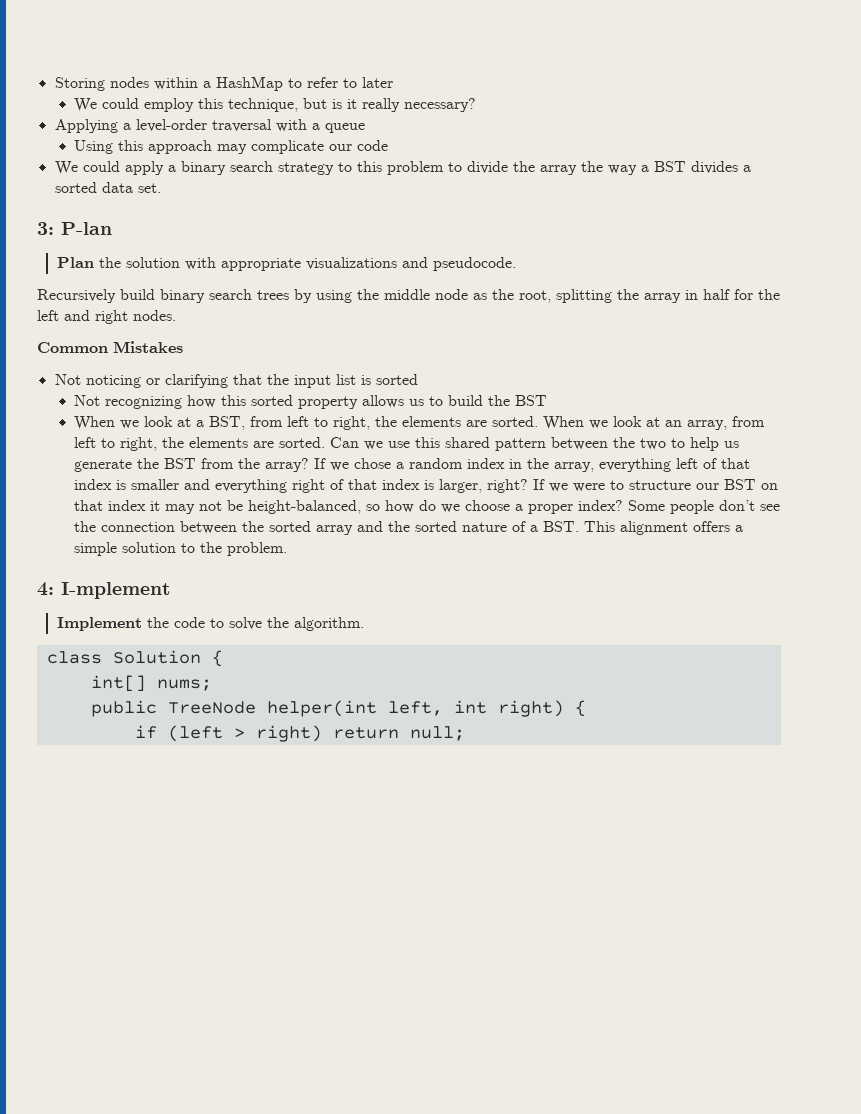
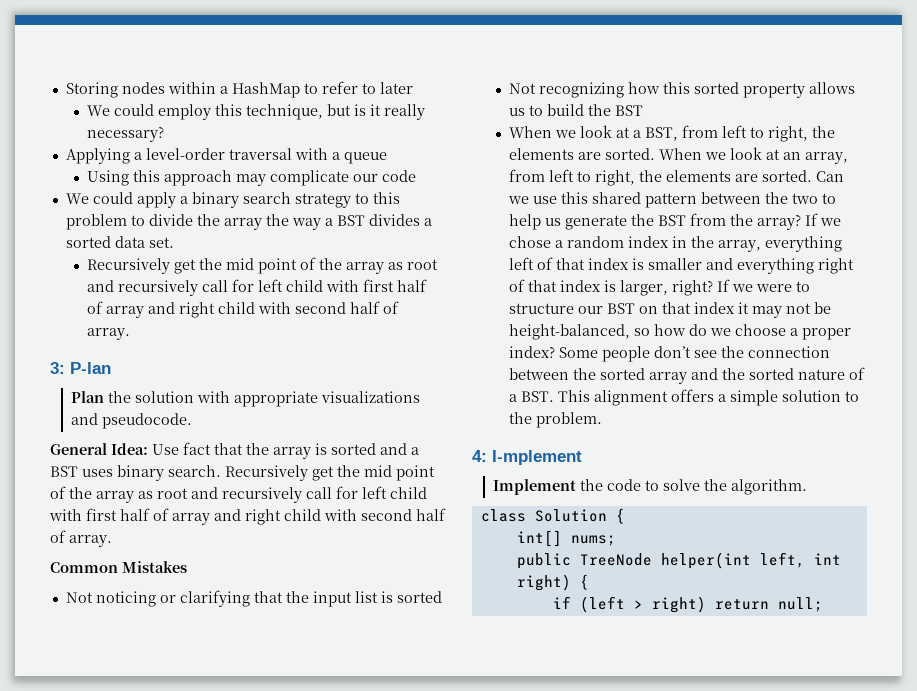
(161, 188) none -> [87,257,439,274] [87,279,428,296] [87,301,400,318] [87,328,131,340] // Recursively get the mid point of the array as root and recursively call for left child with first half of array and right child with second half of array.
[37,289,780,303] [37,310,176,324] Recursively build binary search trees by using the middle node as the root, splitting the array in half for the left and right nodes. -> [50,442,419,459] [50,465,435,481] [50,486,427,503] [49,508,446,525] [50,530,112,547] General Idea: Use fact that the array is sorted and a BST uses binary search. Recursively get the mid point of the array as root and recursively call for left child with first half of array and right child with second half of array.

